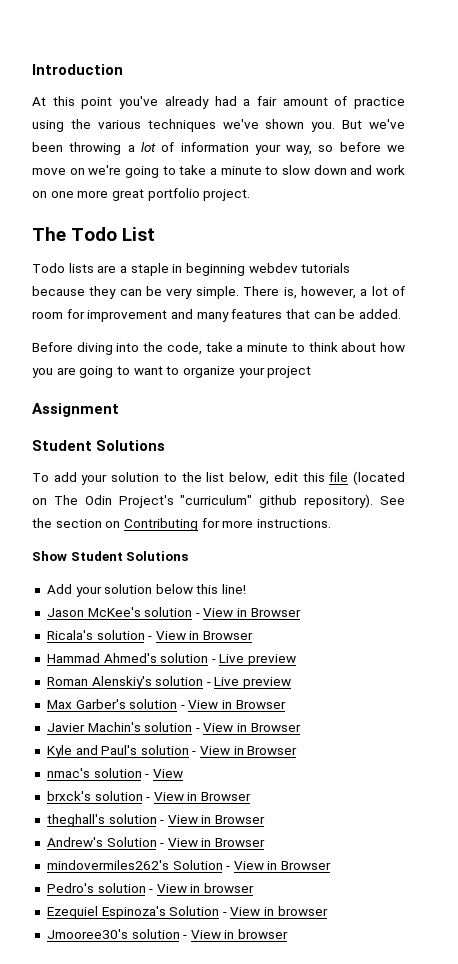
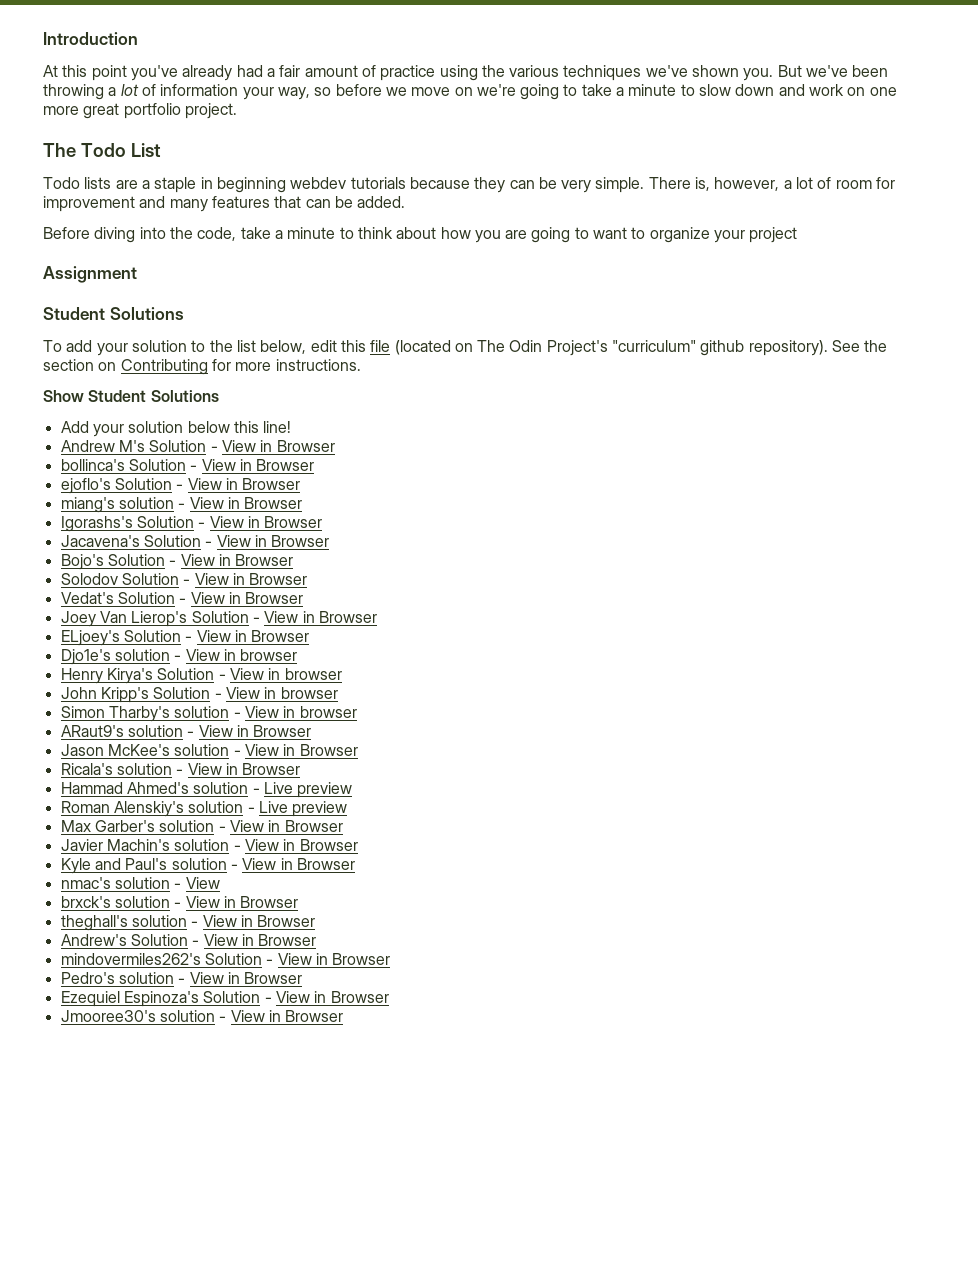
(247, 589) none -> [60,440,335,452] [60,459,315,471] [60,478,301,494] [60,497,303,513] [60,516,323,532] [60,535,330,547] [60,554,294,570] [60,573,308,585] [60,592,304,604] [60,611,377,627] [60,630,310,646] [60,649,298,665] [60,668,342,684] [60,687,338,703] [60,706,357,722] [60,725,312,737] // Andrew M's Solution - View in Browser // bollinca's Solution - View in Browser // ejoflo's Solution - View in Browser // miang's solution - View in Browser // Igorashs's Solution - View in Browser // Jacavena's Solution - View in Browser // Bojo's Solution - View in Browser // Solodov Solution - View in Browser // Vedat's Solution - View in Browser // Joey Van Lierop's Solution - View in Browser // ELjoey's Solution - View in Browser // Djo1e's solution - View in browser // Henry Kirya's Solution - View in browser // John Kripp's Solution - View in browser // Simon Tharby's solution - View in browser // ARaut9's solution - View in Browser
[204,883,255,893] browser -> [244,972,303,984] Browser
[277,906,328,916] browser -> [330,991,389,1003] Browser
[238,929,289,939] browser -> [285,1010,344,1022] Browser

